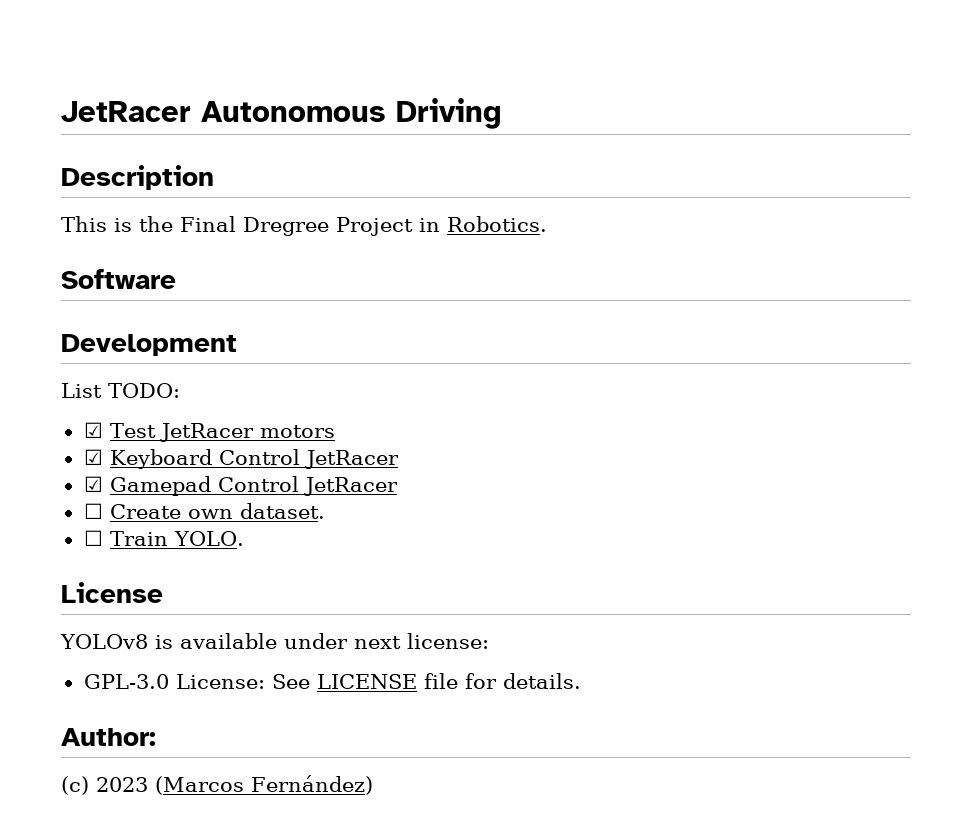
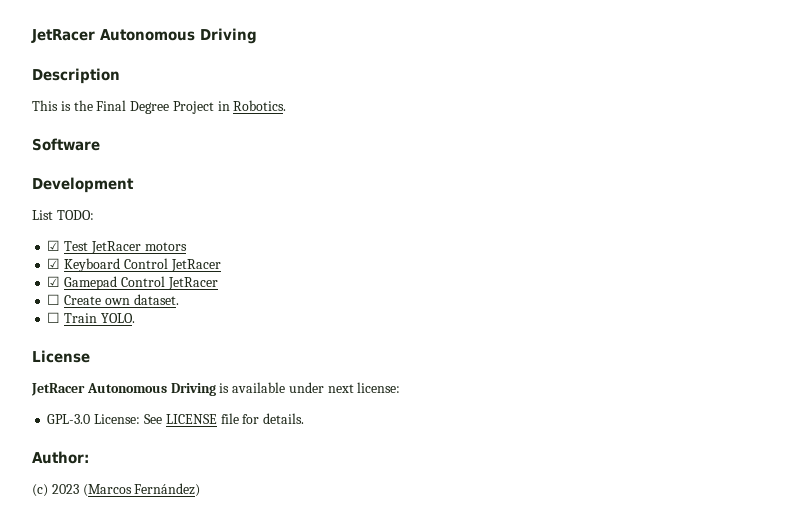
[243,217,329,236] Dregree -> [130,101,170,114] Degree
[60,634,148,649] YOLOv8 -> [31,383,216,396] JetRacer Autonomous Driving

